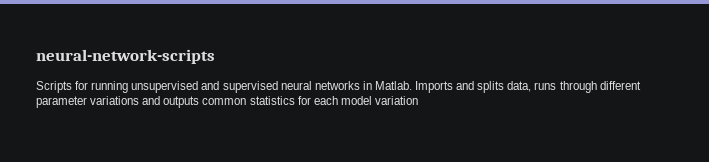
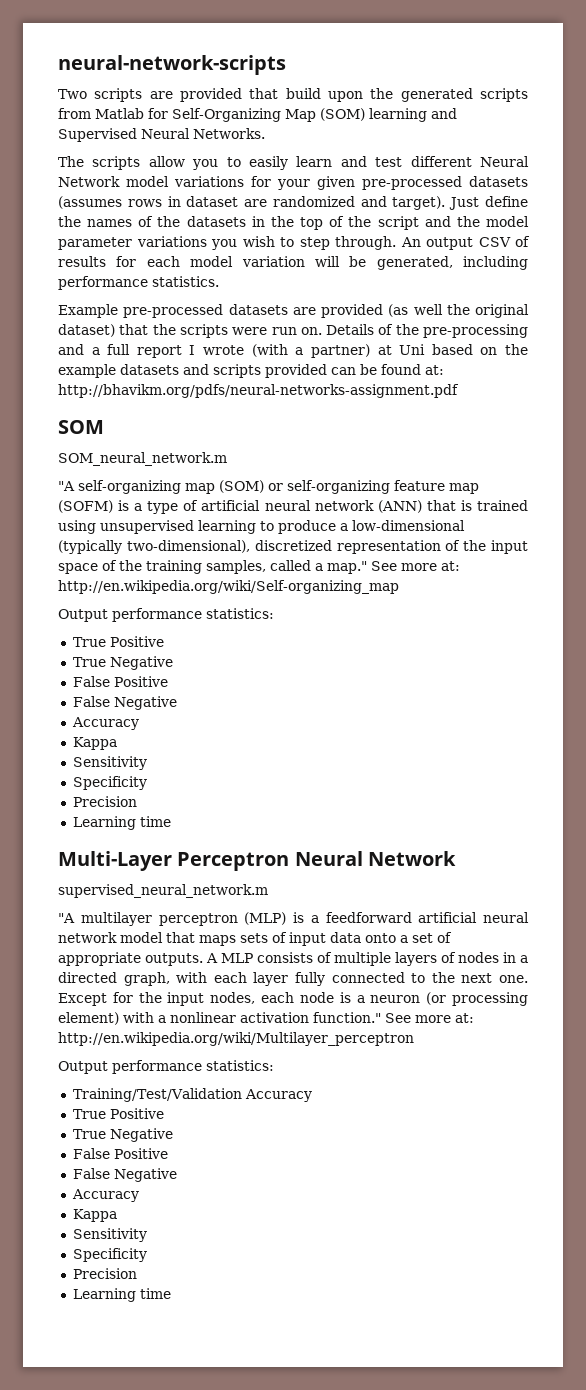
[36,81,641,93] [36,96,418,108] Scripts for running unsupervised and supervised neural networks in Matlab. Imports and splits data, runs through different parameter variations and outputs common statistics for each model variation -> [58,88,528,102] [58,108,457,122] [58,128,265,142] [58,156,529,170] [58,176,528,190] [58,196,528,210] [58,216,529,230] [58,236,530,250] [58,256,528,270] [58,276,219,290] [58,304,529,318] [58,324,528,338] [58,344,529,358] [58,364,444,378] [58,384,459,398] [58,420,104,434] [58,452,227,466] [58,480,479,494] [58,500,528,514] [58,520,465,534] [58,540,528,554] [58,560,460,574] [58,580,399,594] [58,608,274,622] [72,636,164,647] [72,656,173,670] [72,676,168,687] [72,696,177,710] [71,717,139,730] [72,737,117,750] [72,756,147,770] [72,776,147,790] [72,796,137,807] [72,816,171,830] [58,851,456,871] [58,884,268,898] [58,912,529,926] [58,932,452,946] [58,952,528,966] [58,972,529,986] [58,992,528,1006] [58,1012,474,1025] [58,1032,414,1046] [58,1060,274,1074] [72,1088,312,1102] [72,1108,164,1119] [72,1128,173,1142] [72,1148,168,1159] [72,1168,177,1182] [71,1189,139,1202] [72,1209,117,1222] [72,1228,147,1242] [72,1248,147,1262] [72,1268,137,1279] [72,1288,171,1302] Two scripts are provided that build upon the generated scripts from Matlab for Self-Organizing Map (SOM) learning and Supervised Neural Networks. // The scripts allow you to easily learn and test different Neural Network model variations for your given pre-processed datasets (assumes rows in dataset are randomized and target). Just define the names of the datasets in the top of the script and the model parameter variations you wish to step through. An output CSV of results for each model variation will be generated, including performance statistics. // Example pre-processed datasets are provided (as well the original dataset) that the scripts were run on. Details of the pre-processing and a full report I wrote (with a partner) at Uni based on the example datasets and scripts provided can be found at: http://bhavikm.org/pdfs/neural-networks-assignment.pdf // SOM // SOM_neural_network.m // "A self-organizing map (SOM) or self-organizing feature map (SOFM) is a type of artificial neural network (ANN) that is trained using unsupervised learning to produce a low-dimensional (typically two-dimensional), discretized representation of the input space of the training samples, called a map." See more at: http://en.wikipedia.org/wiki/Self-organizing_map // Output performance statistics: // True Positive // True Negative // False Positive // False Negative // Accuracy // Kappa // Sensitivity // Specificity // Precision // Learning time // Multi-Layer Perceptron Neural Network // supervised_neural_network.m // "A multilayer perceptron (MLP) is a feedforward artificial neural network model that maps sets of input data onto a set of appropriate outputs. A MLP consists of multiple layers of nodes in a directed graph, with each layer fully connected to the next one. Except for the input nodes, each node is a neuron (or processing element) with a nonlinear activation function." See more at: http://en.wikipedia.org/wiki/Multilayer_perceptron // Output performance statistics: // Training/Test/Validation Accuracy // True Positive // True Negative // False Positive // False Negative // Accuracy // Kappa // Sensitivity // Specificity // Precision // Learning time

